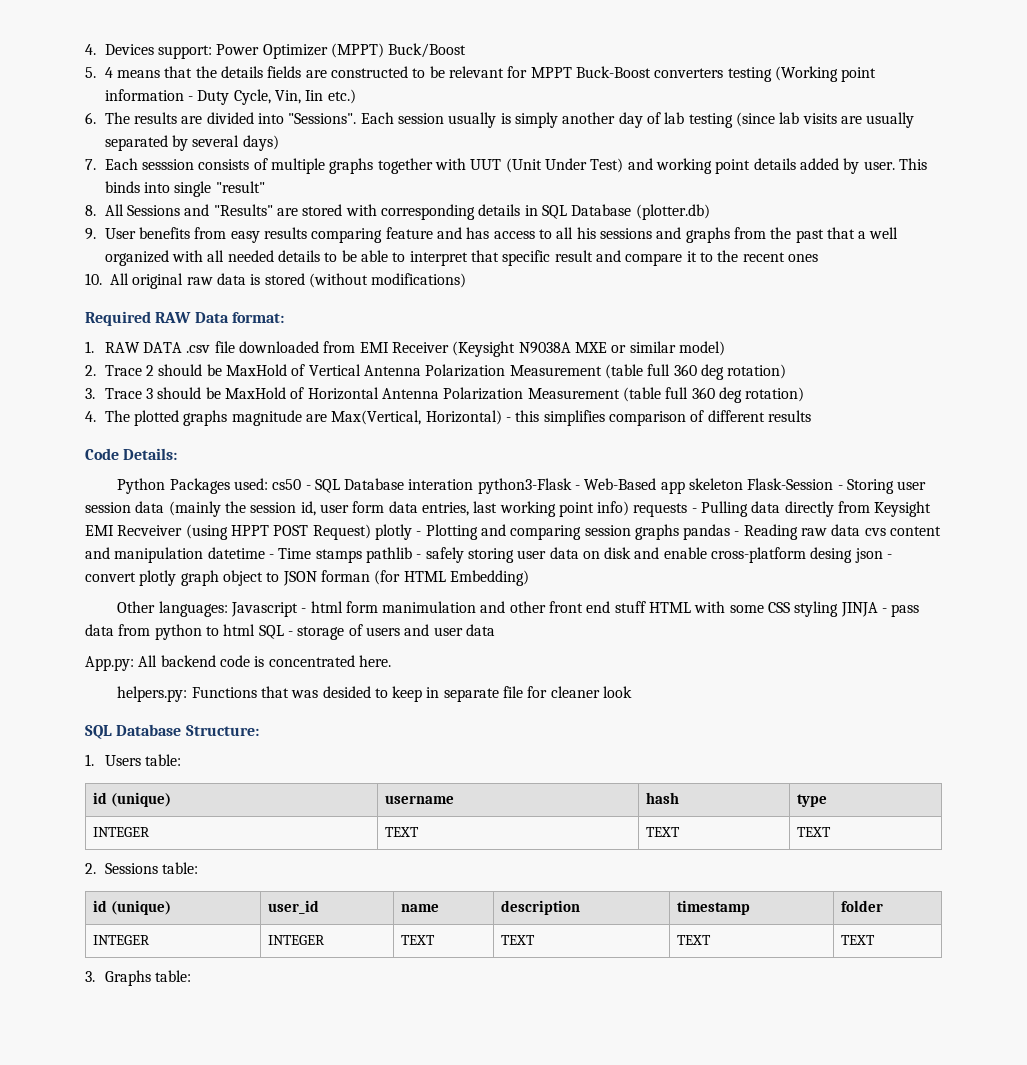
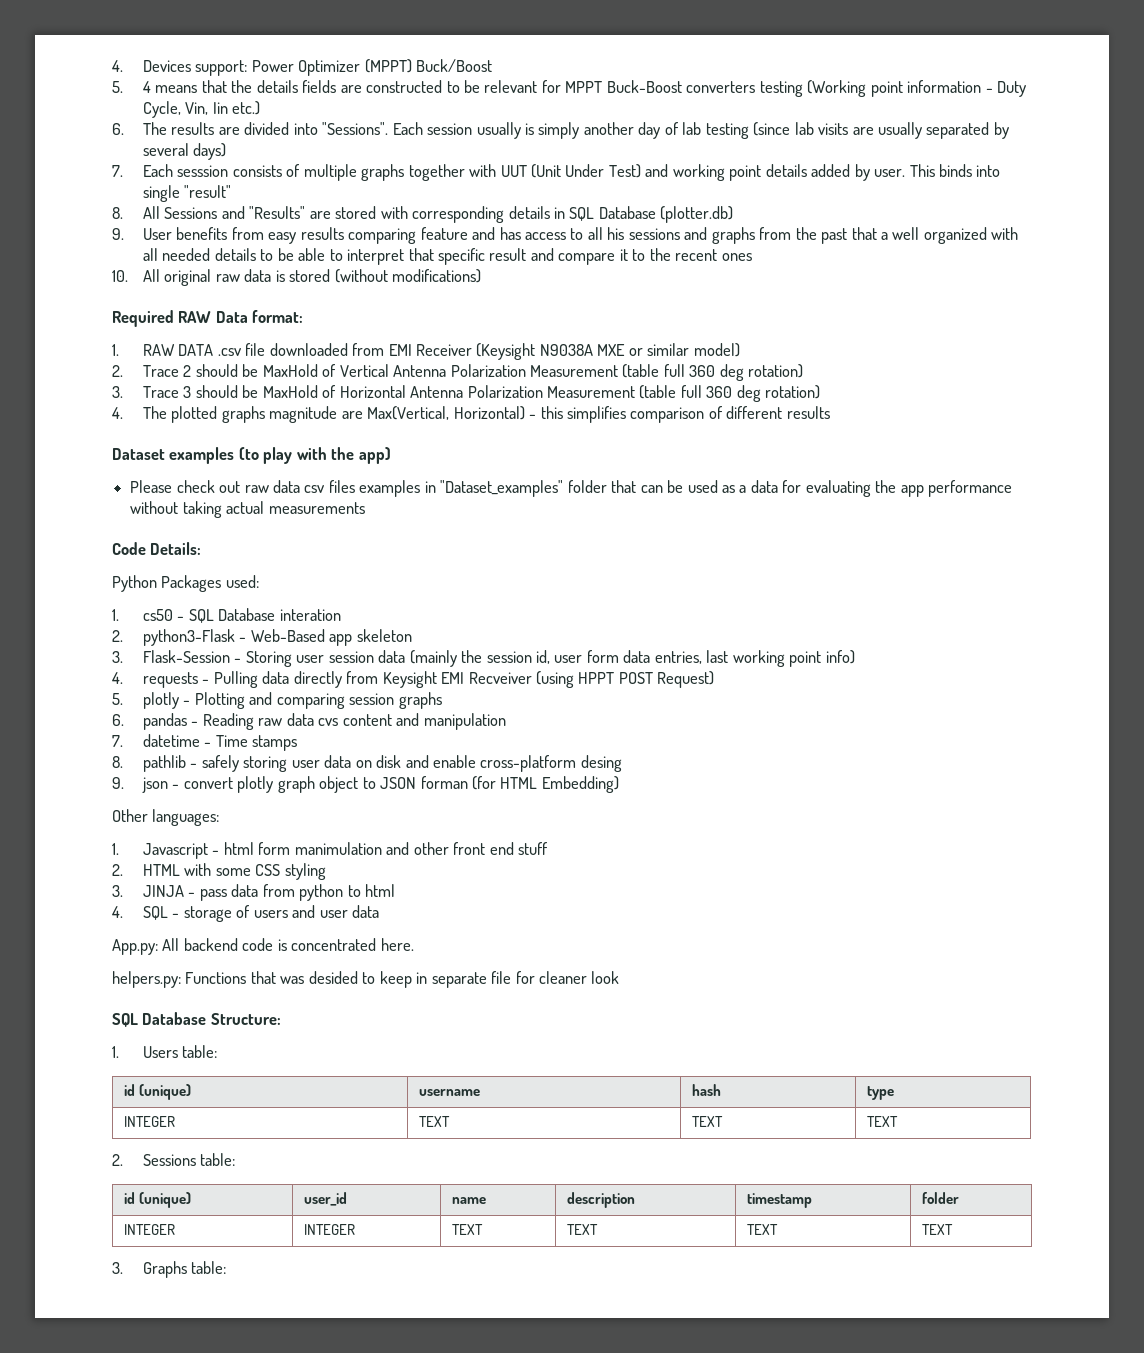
(811, 416) none -> [112,447,391,464] [130,480,1013,497] [130,501,365,518] // Dataset examples (to play with the app) // Please check out raw data csv files examples in "Dataset_examples" folder that can be used as a data for evaluating the app performance without taking actual measurements
(268, 484) none -> [112,609,119,621] // 1.
(474, 484) none -> [112,630,123,642] // 2.
(744, 484) none -> [112,651,123,663] // 3.
(630, 508) none -> [112,672,123,684] // 4.
(371, 532) none -> [112,693,123,705] // 5.
(679, 532) none -> [112,714,124,726] // 6.
(204, 555) none -> [112,735,123,747] // 7.
(362, 556) none -> [112,756,123,768] // 8.
(853, 555) none -> [112,777,124,789] // 9.
(228, 609) none -> [112,843,119,855] // 1.
(646, 607) none -> [112,864,123,876] // 2.
(839, 609) none -> [112,885,123,897] // 3.
(256, 630) none -> [112,906,123,918] // 4.

